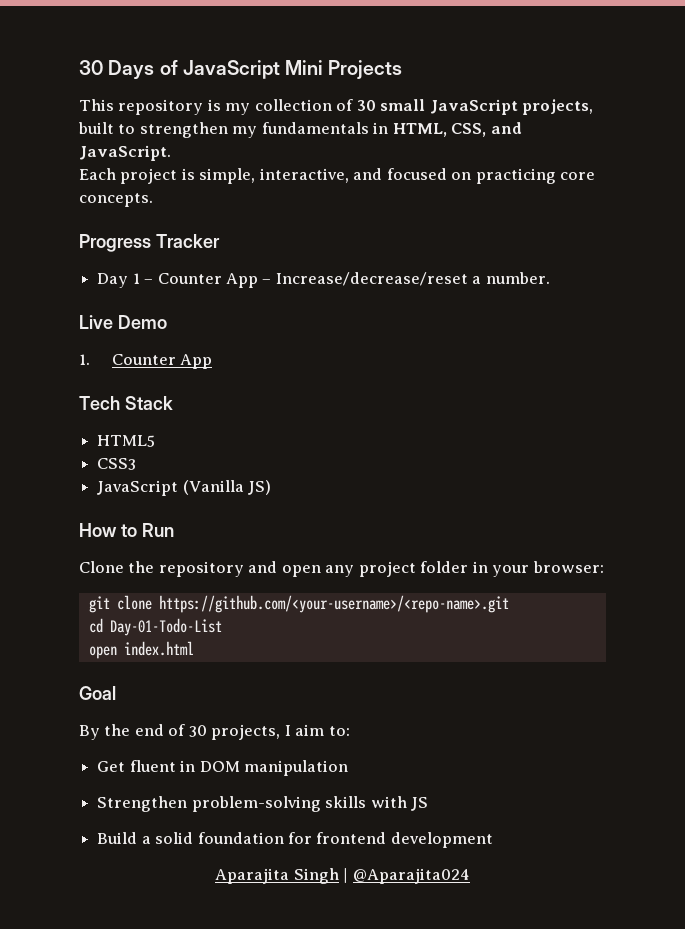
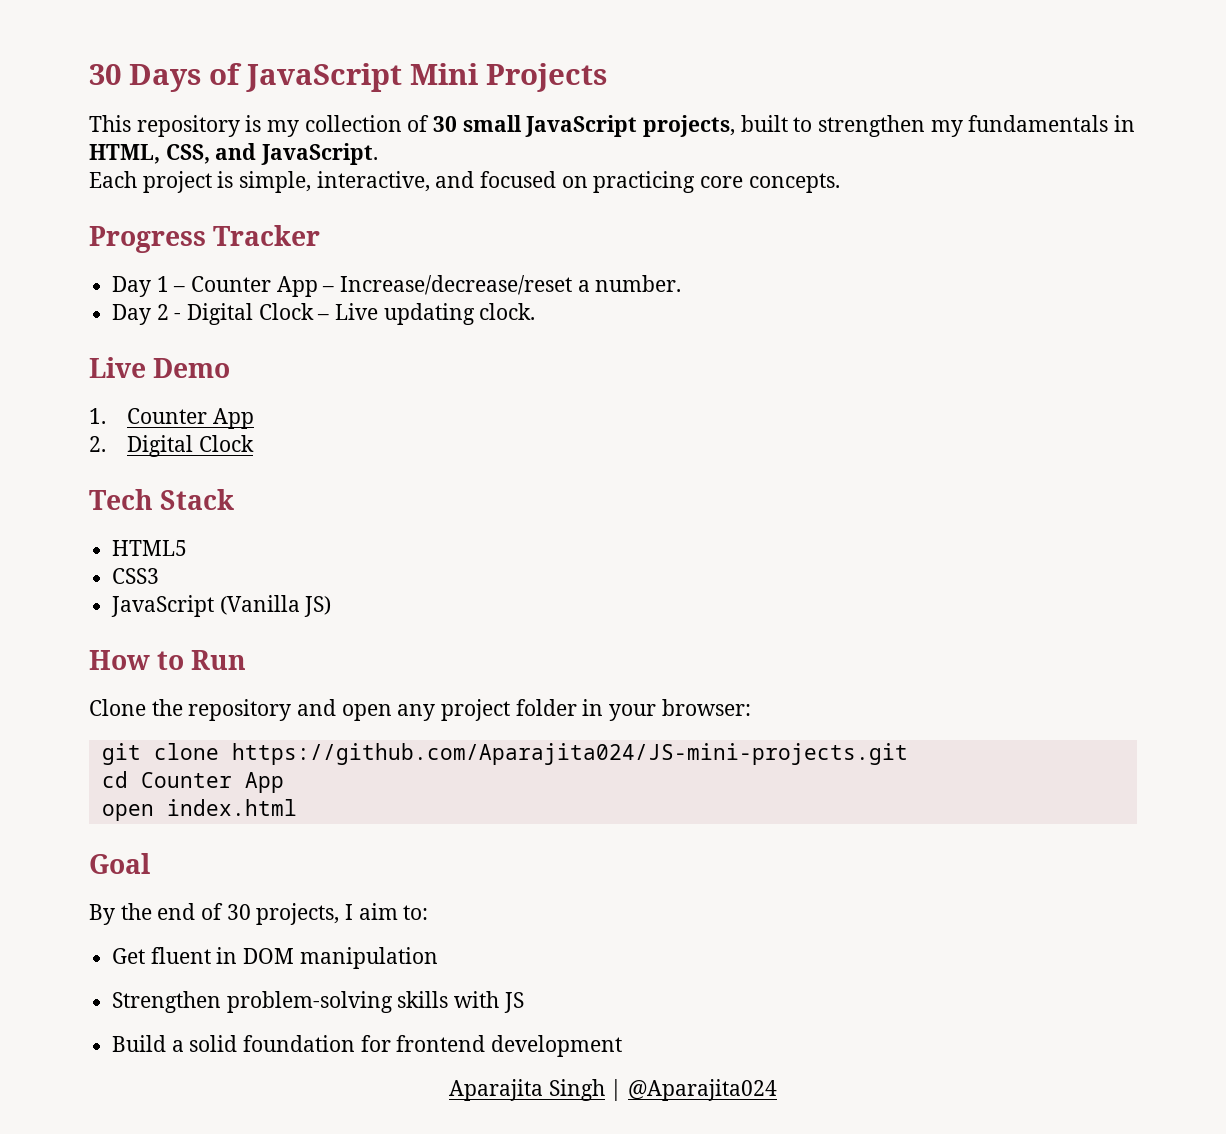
(550, 278) none -> [112,303,536,325] // Day 2 - Digital Clock – Live updating clock.
(213, 361) none -> [89,435,254,457] // 2. Digital Clock
[158,595,509,613] https://github.com/<your-username>/<repo-name>.git -> [231,743,908,765] https://github.com/Aparajita024/JS-mini-projects.git
[109,618,222,636] Day-01-Todo-List -> [140,772,284,793] Counter App

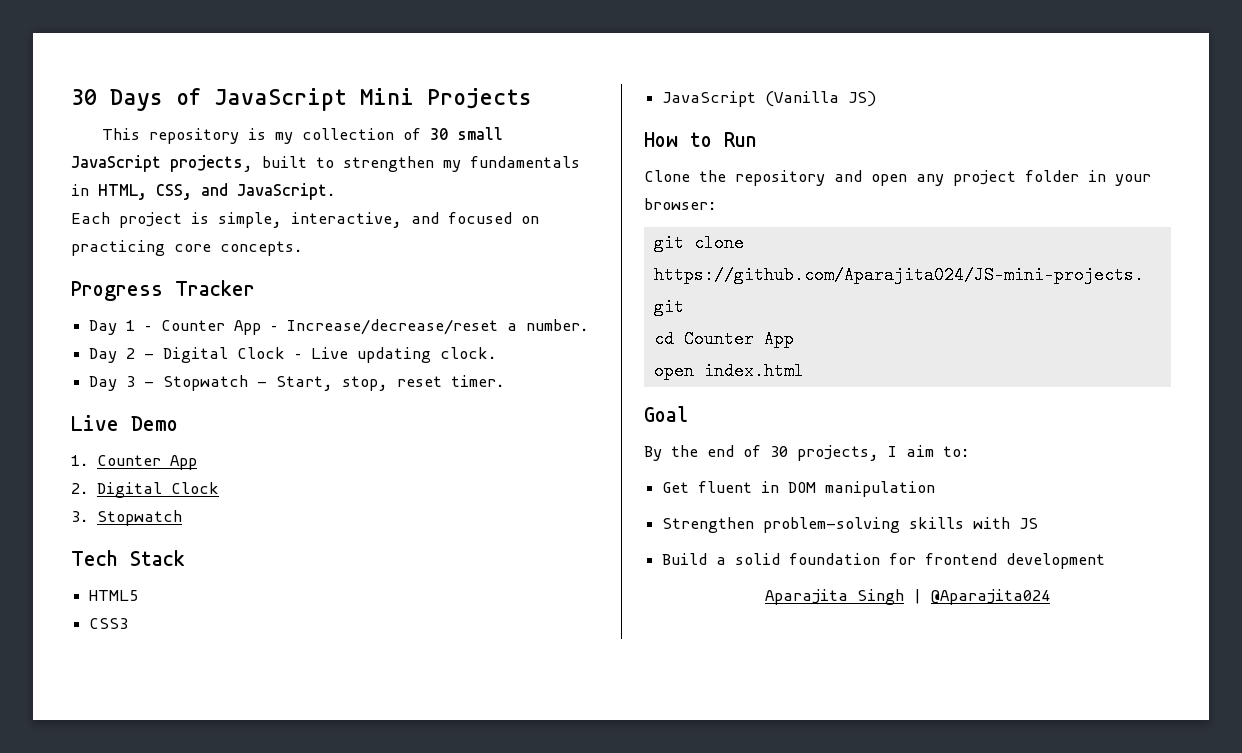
(536, 311) none -> [89,375,506,391] // Day 3 - Stopwatch - Start, stop, reset timer.
(254, 443) none -> [71,510,183,526] // 3. Stopwatch

